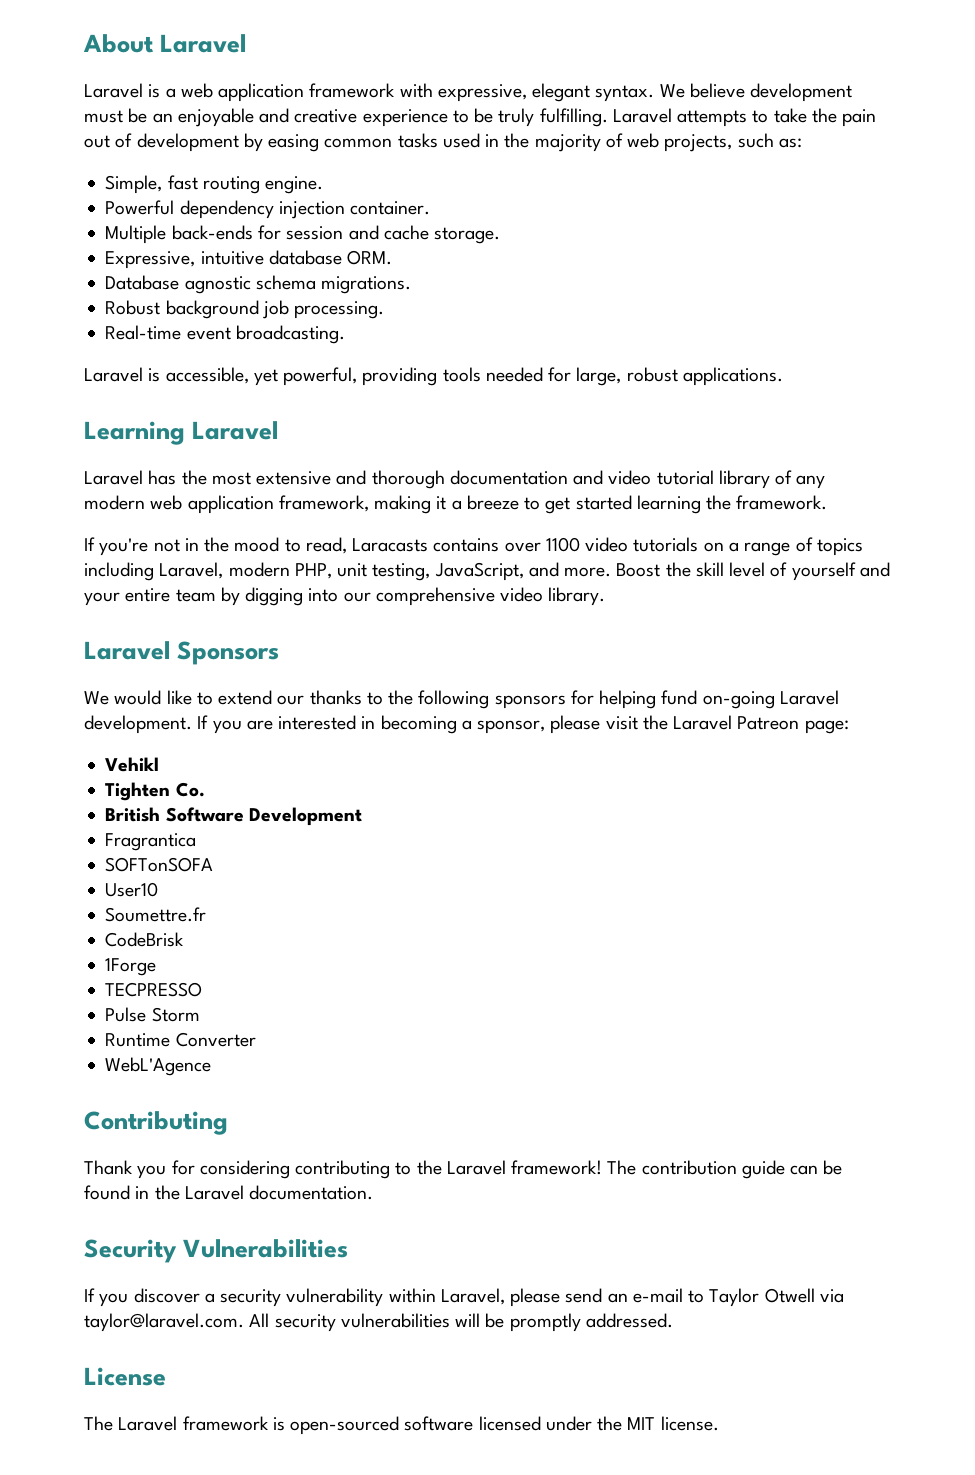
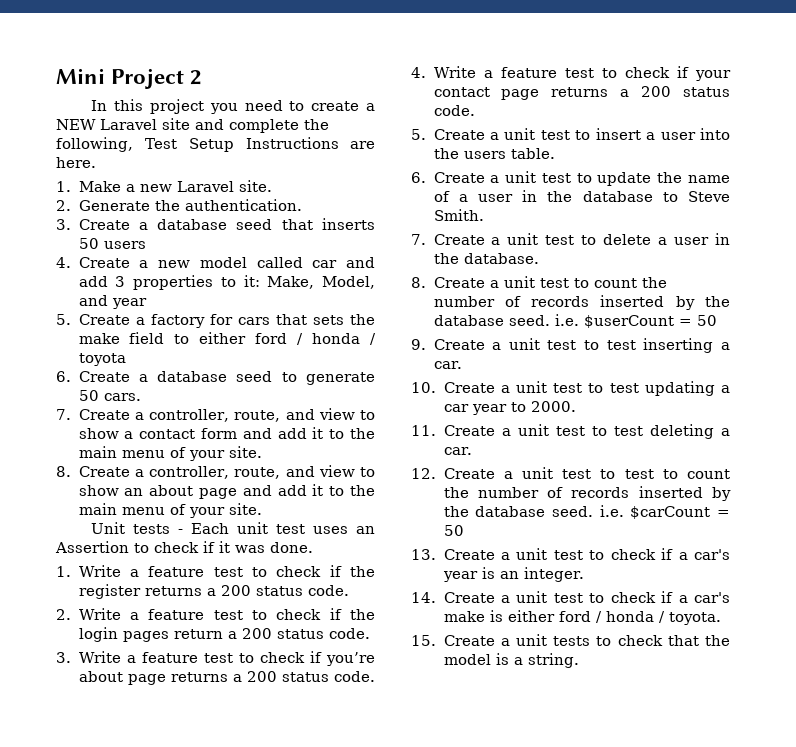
[83,34,247,53] [84,83,853,102] [84,108,877,127] [84,133,802,152] [105,175,324,194] [105,200,431,219] [105,225,501,244] [105,250,393,269] [105,275,412,294] [105,300,385,319] [105,325,345,344] [84,367,783,386] [84,421,279,445] [84,470,826,489] [84,495,828,514] [84,537,863,556] [84,562,890,581] [84,587,606,606] [84,641,280,665] [84,690,839,709] [84,715,849,734] [105,757,160,772] [105,782,205,801] [105,807,362,826] [105,833,197,851] [105,857,214,872] [105,882,159,897] [105,907,207,922] [105,932,185,947] [105,958,157,976] [105,982,203,997] [105,1007,200,1022] [105,1032,256,1047] [105,1057,212,1076] [84,1111,228,1135] [84,1160,843,1179] [84,1185,374,1200] [84,1239,349,1263] [84,1288,844,1307] [84,1313,673,1332] [84,1367,166,1386] [84,1416,719,1435] About Laravel // Laravel is a web application framework with expressive, elegant syntax. We believe development must be an enjoyable and creative experience to be truly fulfilling. Laravel attempts to take the pain out of development by easing common tasks used in the majority of web projects, such as: // Simple, fast routing engine. // Powerful dependency injection container. // Multiple back-ends for session and cache storage. // Expressive, intuitive database ORM. // Database agnostic schema migrations. // Robust background job processing. // Real-time event broadcasting. // Laravel is accessible, yet powerful, providing tools needed for large, robust applications. // Learning Laravel // Laravel has the most extensive and thorough documentation and video tutorial library of any modern web application framework, making it a breeze to get started learning the framework. // If you're not in the mood to read, Laracasts contains over 1100 video tutorials on a range of topics including Laravel, modern PHP, unit testing, JavaScript, and more. Boost the skill level of yourself and your entire team by digging into our comprehensive video library. // Laravel Sponsors // We would like to extend our thanks to the following sponsors for helping fund on-going Laravel development. If you are interested in becoming a sponsor, please visit the Laravel Patreon page: // Vehikl // Tighten Co. // British Software Development // Fragrantica // SOFTonSOFA // User10 // Soumettre.fr // CodeBrisk // 1Forge // TECPRESSO // Pulse Storm // Runtime Converter // WebL'Agence // Contributing // Thank you for considering contributing to the Laravel framework! The contribution guide can be found in the Laravel documentation. // Security Vulnerabilities // If you discover a security vulnerability within Laravel, please send an e-mail to Taylor Otwell via taylor@laravel.com. All security vulnerabilities will be promptly addressed. // License // The Laravel framework is open-sourced software licensed under the MIT license. -> [56,68,203,89] [91,99,375,114] [56,118,329,133] [56,137,375,152] [56,157,96,168] [56,180,272,192] [56,199,302,211] [56,218,376,230] [78,238,146,249] [56,257,375,268] [78,275,375,290] [78,295,147,309] [56,314,375,328] [78,332,376,345] [78,353,126,366] [56,371,375,385] [78,390,141,401] [56,408,375,422] [78,427,375,439] [78,446,262,461] [56,465,375,479] [78,484,375,499] [78,503,262,518] [91,522,375,534] [55,541,313,553] [56,565,375,577] [78,584,349,599] [56,608,375,620] [78,627,370,642] [56,651,375,666] [78,671,375,685] [411,66,731,81] [433,86,730,100] [433,105,475,116] [411,128,730,140] [433,148,555,159] [411,171,730,186] [433,190,730,202] [433,209,484,221] [411,233,730,245] [433,253,539,264] [411,276,667,288] [433,295,730,310] [433,314,717,328] [411,338,730,353] [433,361,463,369] [411,381,730,396] [443,401,576,415] [411,424,730,439] [443,447,473,455] [411,467,730,479] [443,486,731,501] [443,505,730,519] [443,525,464,536] [411,548,730,560] [442,567,585,582] [411,591,730,603] [443,610,721,625] [411,634,730,646] [443,653,579,668] Mini Project 2 // In this project you need to create a NEW Laravel site and complete the following, Test Setup Instructions are here. // 1. Make a new Laravel site. // 2. Generate the authentication. // 3. Create a database seed that inserts 50 users // 4. Create a new model called car and add 3 properties to it: Make, Model, and year // 5. Create a factory for cars that sets the make field to either ford / honda / toyota // 6. Create a database seed to generate 50 cars. // 7. Create a controller, route, and view to show a contact form and add it to the main menu of your site. // 8. Create a controller, route, and view to show an about page and add it to the main menu of your site. // Unit tests - Each unit test uses an Assertion to check if it was done. // 1. Write a feature test to check if the register returns a 200 status code. // 2. Write a feature test to check if the login pages return a 200 status code. // 3. Write a feature test to check if you’re about page returns a 200 status code. // 4. Write a feature test to check if your contact page returns a 200 status code. // 5. Create a unit test to insert a user into the users table. // 6. Create a unit test to update the name of a user in the database to Steve Smith. // 7. Create a unit test to delete a user in the database. // 8. Create a unit test to count the number of records inserted by the database seed. i.e. $userCount = 50 // 9. Create a unit test to test inserting a car. // 10. Create a unit test to test updating a car year to 2000. // 11. Create a unit test to test deleting a car. // 12. Create a unit test to test to count the number of records inserted by the database seed. i.e. $carCount = 50 // 13. Create a unit test to check if a car's year is an integer. // 14. Create a unit test to check if a car's make is either ford / honda / toyota. // 15. Create a unit tests to check that the model is a string.

